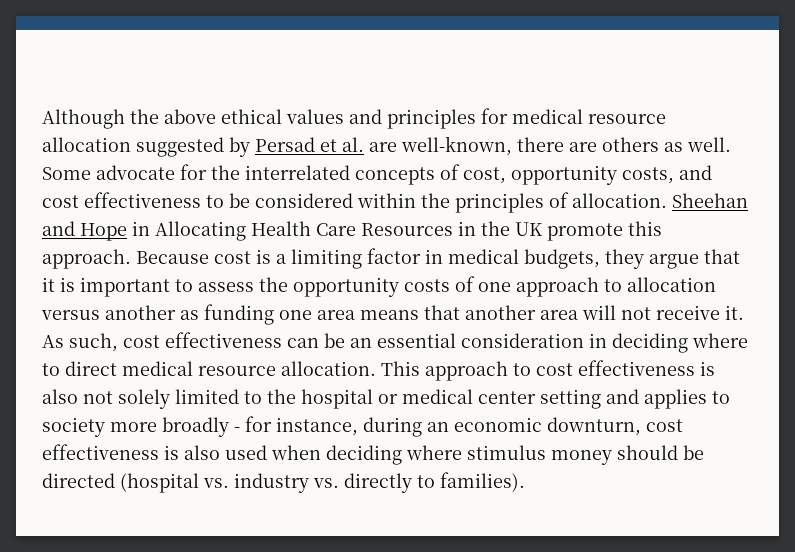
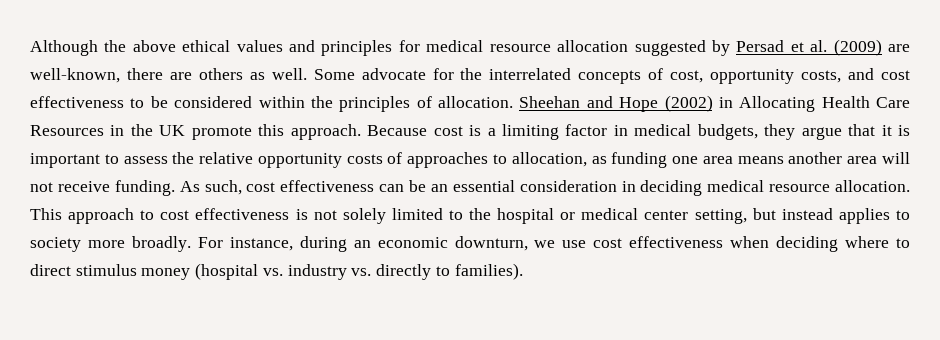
(364, 144) none -> [833,39,882,56] (2009)
(127, 232) none -> [664,95,713,112] (2002)
(288, 284) none -> [199,152,254,164] relative
[478,277,716,297] [41,305,176,320] one approach to allocation versus another -> [407,152,587,168] approaches to allocation,
[424,305,460,320] that -> (784, 160) none
[725,305,744,320] it. -> [114,180,175,196] funding.
[692,333,748,348] [42,361,117,376] where to direct -> (703, 188) none
[42,389,78,404] also -> (308, 214) none
[540,389,639,409] setting and -> [694,208,833,224] setting, but instead
[162,416,272,437] broadly - for -> [131,236,223,252] broadly. For
[646,419,683,432] [42,444,704,465] [42,473,115,488] cost effectiveness is also used when deciding where stimulus money should be directed -> [534,236,910,252] [30,264,191,280] we use cost effectiveness when deciding where to direct stimulus money

